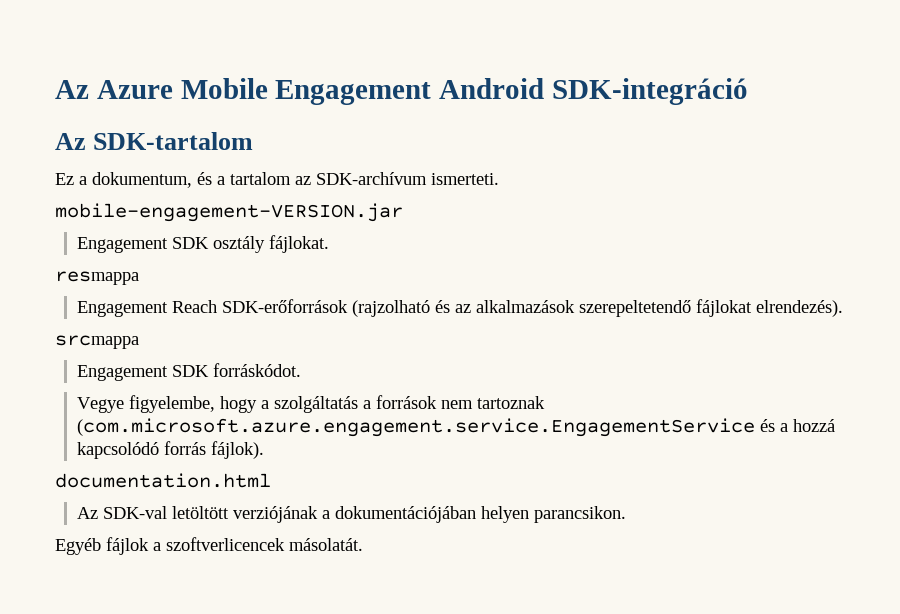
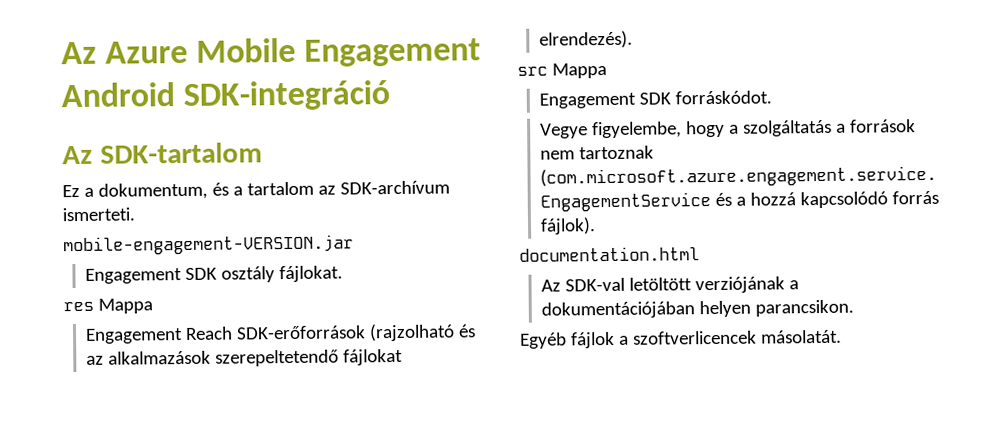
[55,271,139,285] resmappa -> [63,298,153,314] res Mappa
[55,335,139,349] srcmappa -> [517,63,607,79] src Mappa

